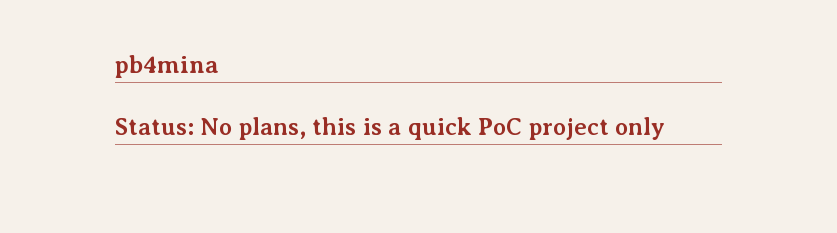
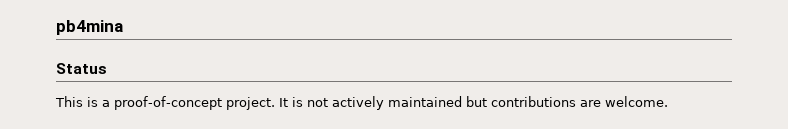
[115,117,666,140] Status: No plans, this is a quick PoC project only -> [56,63,107,74] [55,96,668,110] Status // This is a proof-of-concept project. It is not actively maintained but contributions are welcome.

